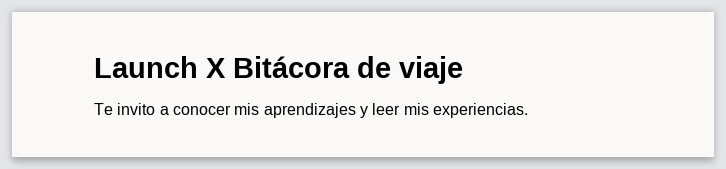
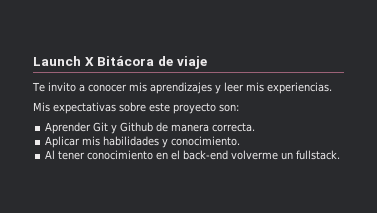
(528, 110) none -> [33,102,239,114] [45,122,256,134] [45,136,241,148] [45,150,341,160] // Mis expectativas sobre este proyecto son: // Aprender Git y Github de manera correcta. // Aplicar mis habilidades y conocimiento. // Al tener conocimiento en el back-end volverme un fullstack.

